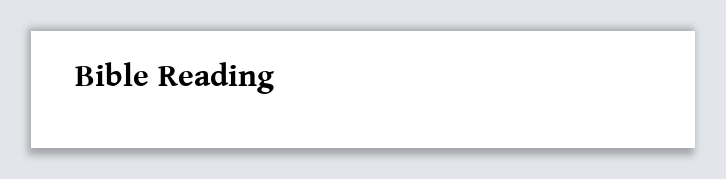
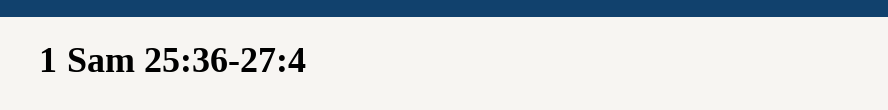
[75,62,274,94] Bible Reading -> [39,48,307,72] 1 Sam 25:36-27:4

